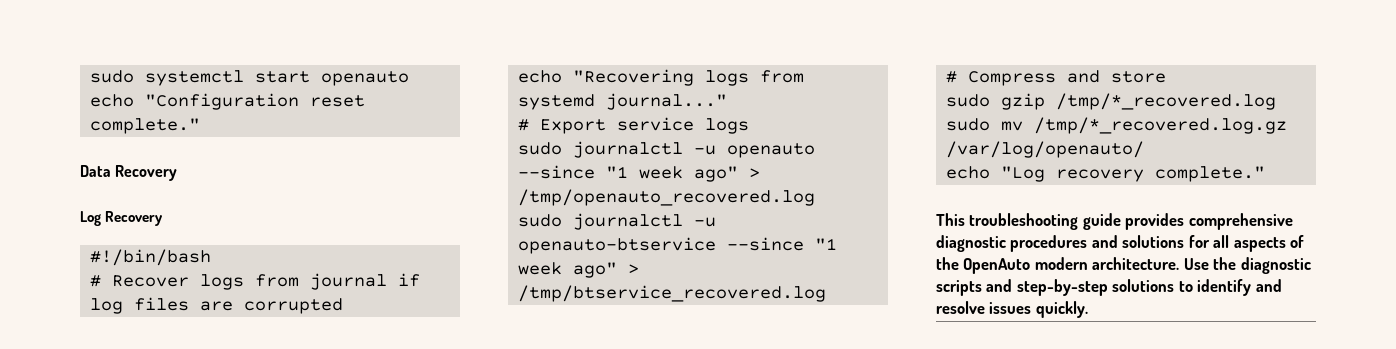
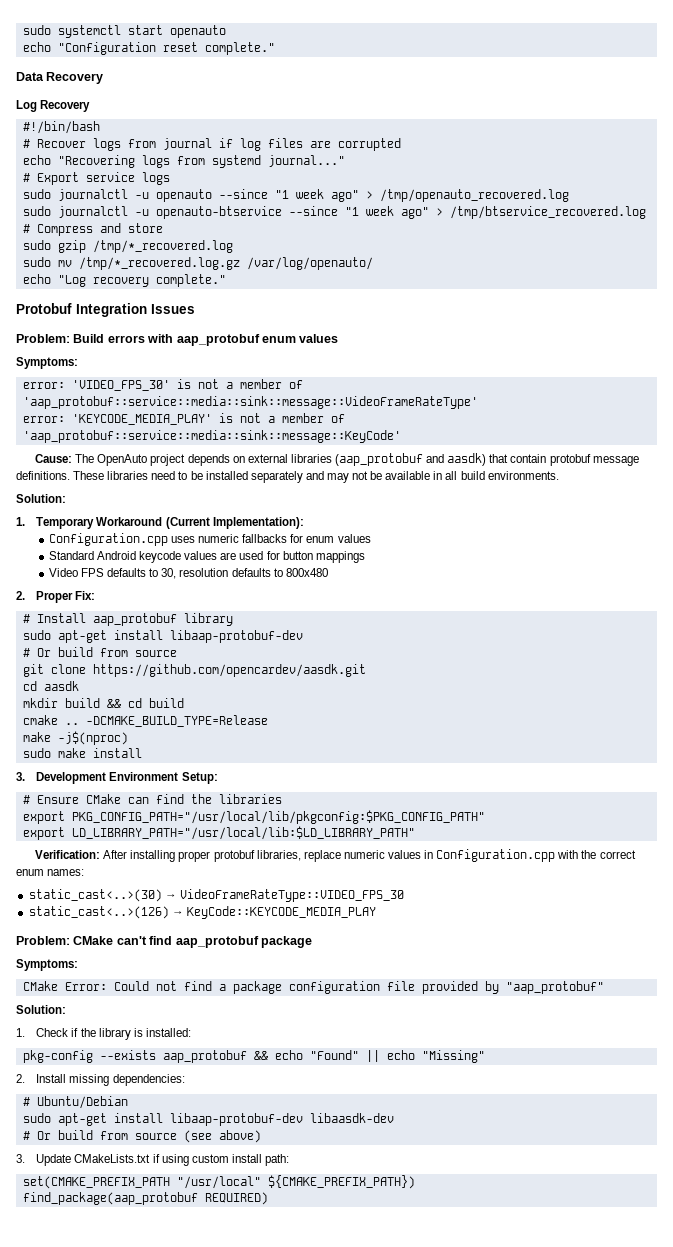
[936,213,1293,230] [936,235,1305,252] [936,257,1311,274] [936,279,1282,296] [936,301,1088,318] This troubleshooting guide provides comprehensive diagnostic procedures and solutions for all aspects of the OpenAuto modern architecture. Use the diagnostic scripts and step-by-step solutions to identify and resolve issues quickly. -> [16,303,195,317] [16,334,339,346] [16,357,78,369] [22,379,303,391] [22,396,478,409] [22,413,345,425] [22,430,401,443] [35,453,639,466] [16,471,559,483] [16,494,66,503] [16,517,304,529] [48,533,371,546] [48,551,365,563] [48,568,328,579] [16,591,96,603] [22,613,233,626] [22,630,303,643] [22,647,177,657] [22,664,366,677] [22,681,79,691] [22,698,184,708] [22,715,268,727] [22,731,128,745] [22,748,142,758] [16,772,218,784] [22,794,282,804] [22,810,485,824] [22,826,415,840] [35,849,636,862] [16,869,85,876] [28,889,404,902] [28,906,376,919] [16,936,312,948] [16,959,78,971] [22,981,604,994] [16,1005,66,1014] [16,1028,191,1040] [22,1050,485,1063] [16,1074,185,1086] [22,1096,128,1109] [22,1113,394,1126] [22,1130,261,1143] [16,1154,289,1166] [22,1175,415,1189] [22,1192,268,1205] Protobuf Integration Issues // Problem: Build errors with aap_protobuf enum values // Symptoms: // error: 'VIDEO_FPS_30' is not a member of 'aap_protobuf::service::media::sink::message::VideoFrameRateType' // error: 'KEYCODE_MEDIA_PLAY' is not a member of 'aap_protobuf::service::media::sink::message::KeyCode' // Cause: The OpenAuto project depends on external libraries (aap_protobuf and aasdk) that contain protobuf message definitions. These libraries need to be installed separately and may not be available in all build environments. // Solution: // 1. Temporary Workaround (Current Implementation): // Configuration.cpp uses numeric fallbacks for enum values // Standard Android keycode values are used for button mappings // Video FPS defaults to 30, resolution defaults to 800x480 // 2. Proper Fix: // # Install aap_protobuf library // sudo apt-get install libaap-protobuf-dev // # Or build from source // git clone https://github.com/opencardev/aasdk.git // cd aasdk // mkdir build && cd build // cmake .. -DCMAKE_BUILD_TYPE=Release // make -j$(nproc) // sudo make install // 3. Development Environment Setup: // # Ensure CMake can find the libraries // export PKG_CONFIG_PATH="/usr/local/lib/pkgconfig:$PKG_CONFIG_PATH" // export LD_LIBRARY_PATH="/usr/local/lib:$LD_LIBRARY_PATH" // Verification: After installing proper protobuf libraries, replace numeric values in Configuration.cpp with the correct enum names: // static_cast<..>(30) → VideoFrameRateType::VIDEO_FPS_30 // static_cast<..>(126) → KeyCode::KEYCODE_MEDIA_PLAY // Problem: CMake can't find aap_protobuf package // Symptoms: // CMake Error: Could not find a package configuration file provided by "aap_protobuf" // Solution: // 1. Check if the library is installed: // pkg-config --exists aap_protobuf && echo "Found" || echo "Missing" // 2. Install missing dependencies: // # Ubuntu/Debian // sudo apt-get install libaap-protobuf-dev libaasdk-dev // # Or build from source (see above) // 3. Update CMakeLists.txt if using custom install path: // set(CMAKE_PREFIX_PATH "/usr/local" ${CMAKE_PREFIX_PATH}) // find_package(aap_protobuf REQUIRED)

